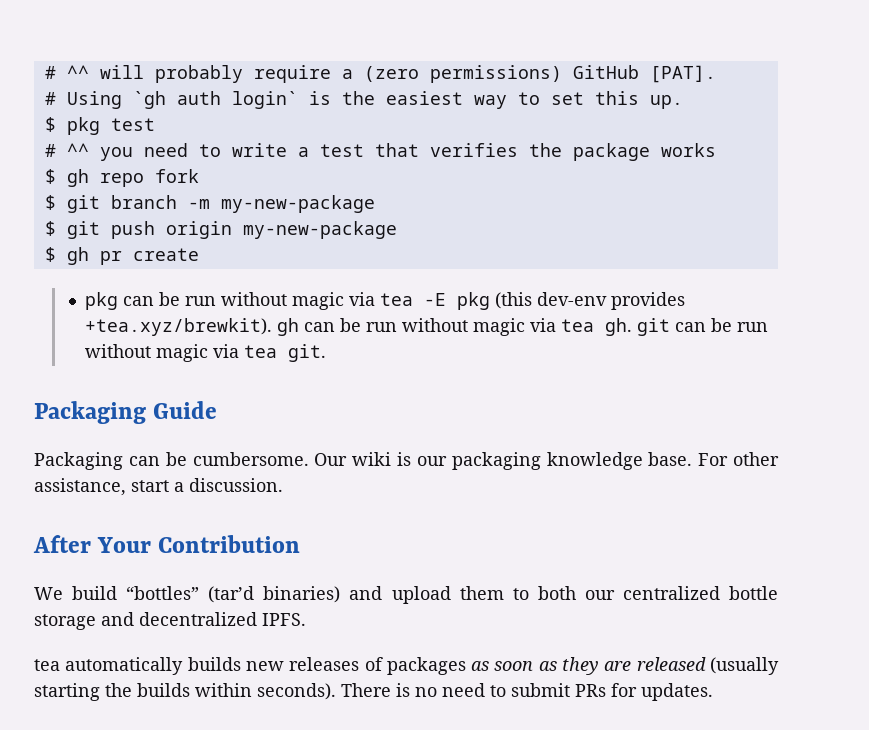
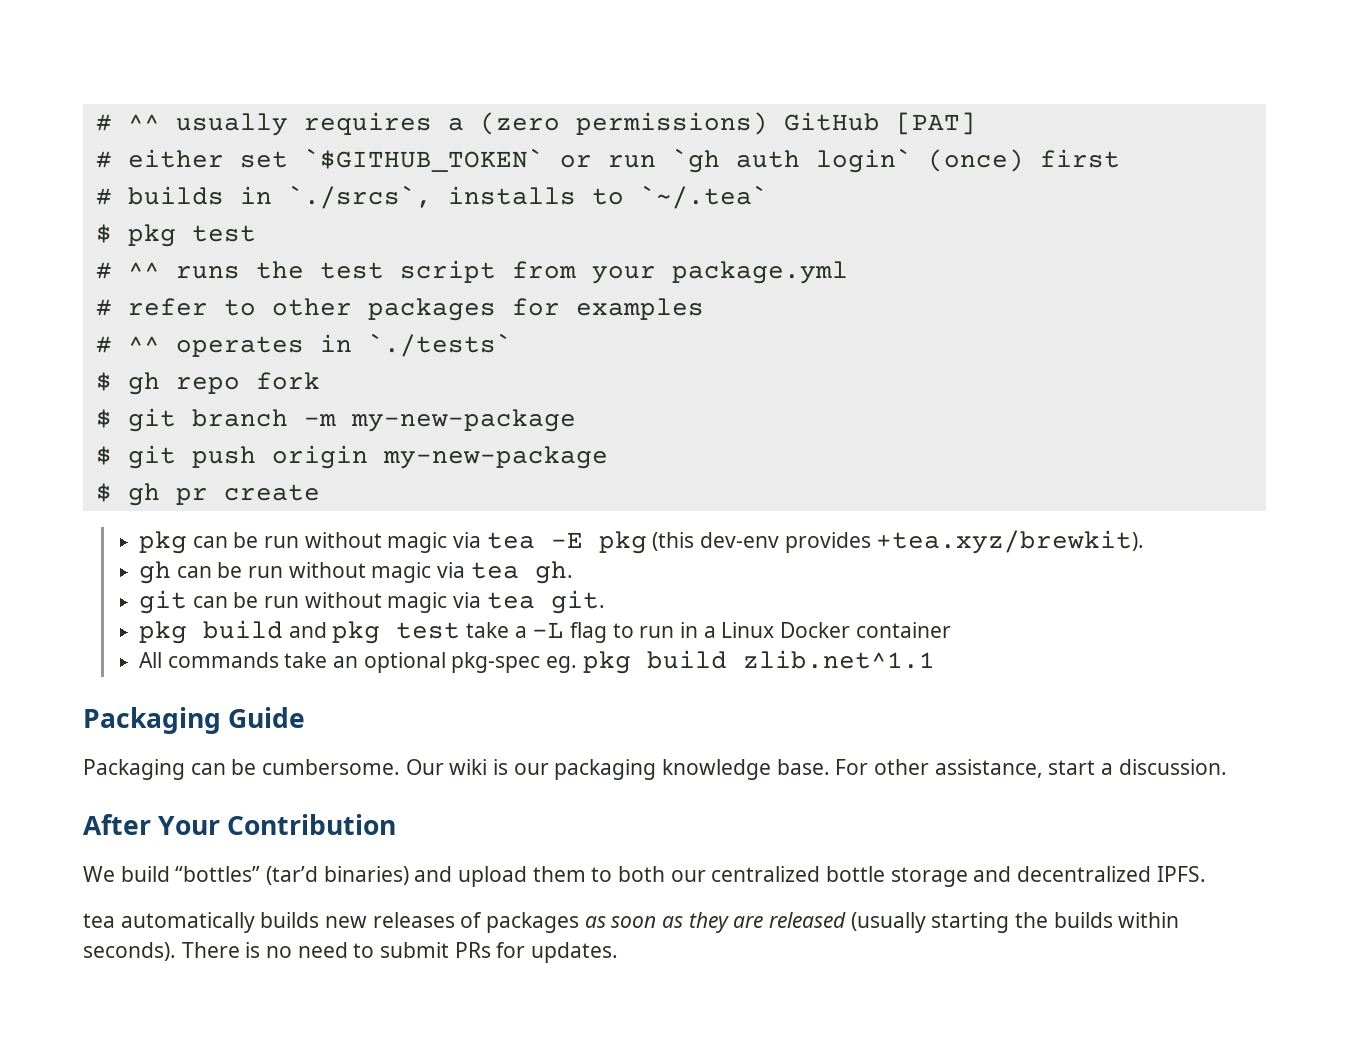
[44,65,331,83] # ^^ will probably require -> [95,112,432,136] # ^^ usually requires
[649,65,716,83] [44,91,683,109] [PAT]. // # Using `gh auth login` is the easiest way to set this up. -> [895,112,976,135] [95,148,1120,173] [95,185,768,209] [PAT] // # either set `$GITHUB_TOKEN` or run `gh auth login` (once) first // # builds in `./srcs`, installs to `~/.tea`
[99,143,716,161] you need to write a test that verifies the package works -> [175,260,848,284] [95,298,704,321] [95,333,512,357] runs the test script from your package.yml // # refer to other packages for examples // # ^^ operates in `./tests`
(272, 327) none -> (1145, 542) //
(632, 327) none -> (573, 572) //
(326, 353) none -> [138,620,951,644] [138,650,935,674] // pkg build and pkg test take a -L flag to run in a Linux Docker container // All commands take an optional pkg-spec eg. pkg build zlib.net^1.1

